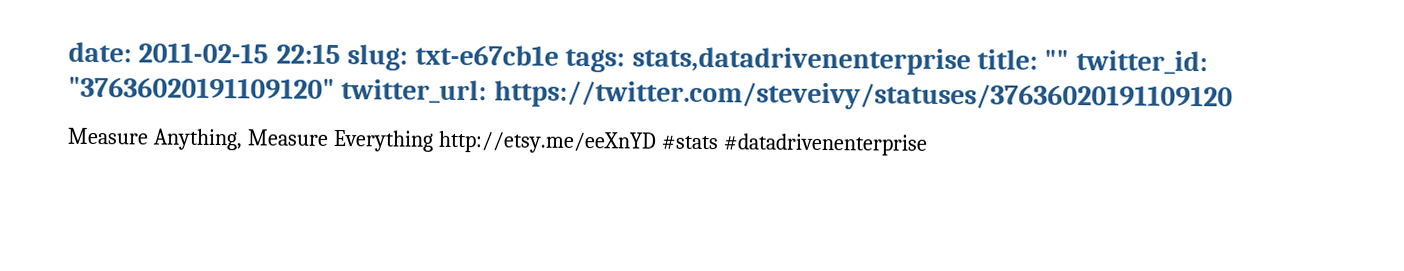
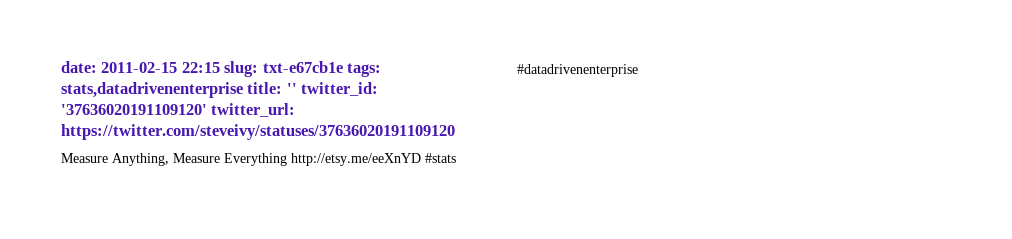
[1044,49,1208,75] [68,76,335,99] "" twitter_id: "37636020191109120" -> [286,82,379,96] [61,104,207,115] '' twitter_id: '37636020191109120'

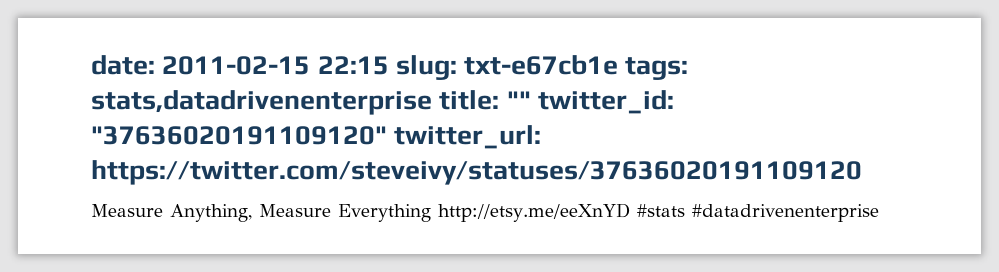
[286,82,379,96] [61,104,207,115] '' twitter_id: '37636020191109120' -> [506,90,674,114] [91,126,387,145] "" twitter_id: "37636020191109120"

